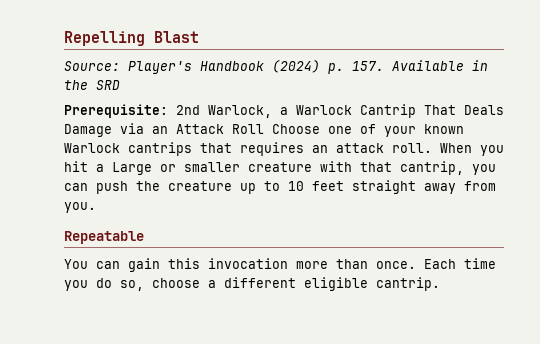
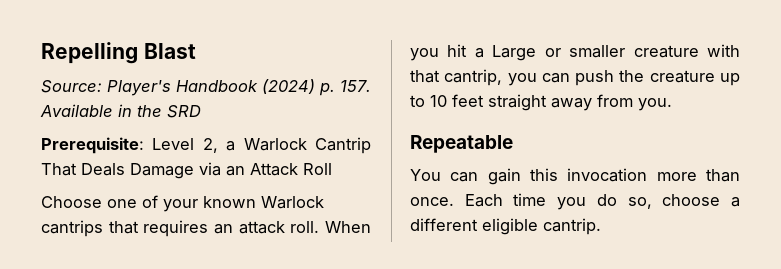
[176,105,272,118] 2nd Warlock, -> [152,138,218,153] Level 2,
(264, 129) none -> (332, 169) //

